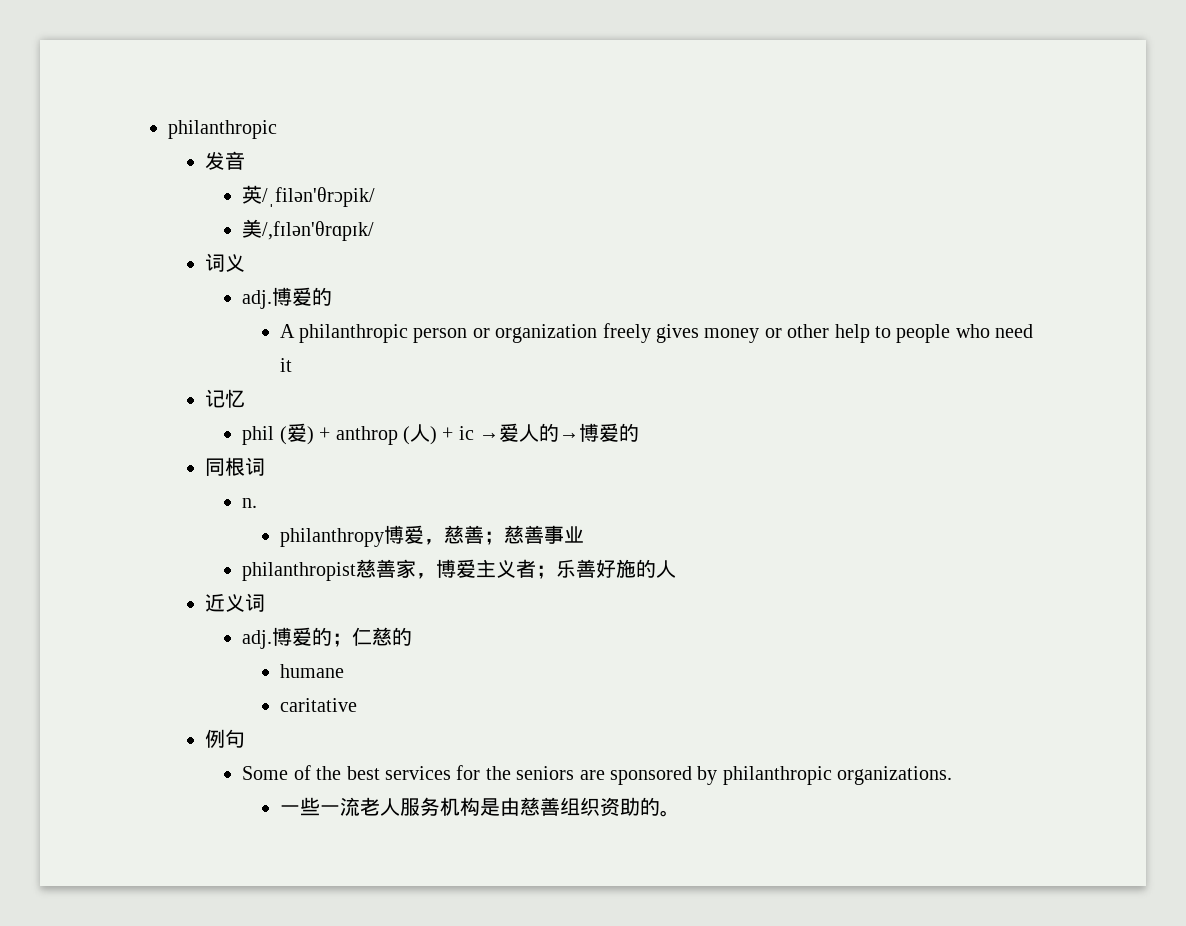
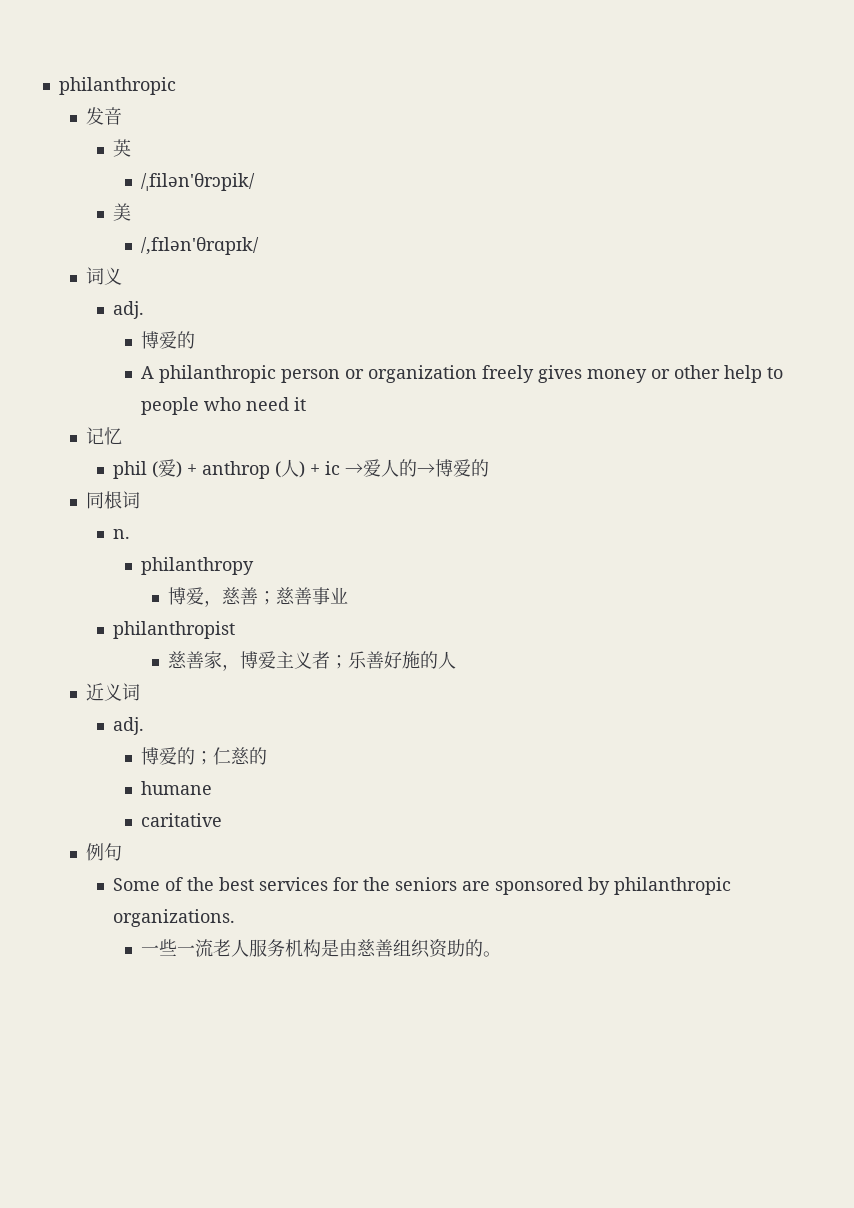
(263, 194) none -> (132, 148) //
(263, 228) none -> (132, 212) //
(273, 299) none -> (145, 310) //
(384, 537) none -> (254, 566) //
(357, 571) none -> (236, 630) //
(273, 639) none -> (145, 726) //

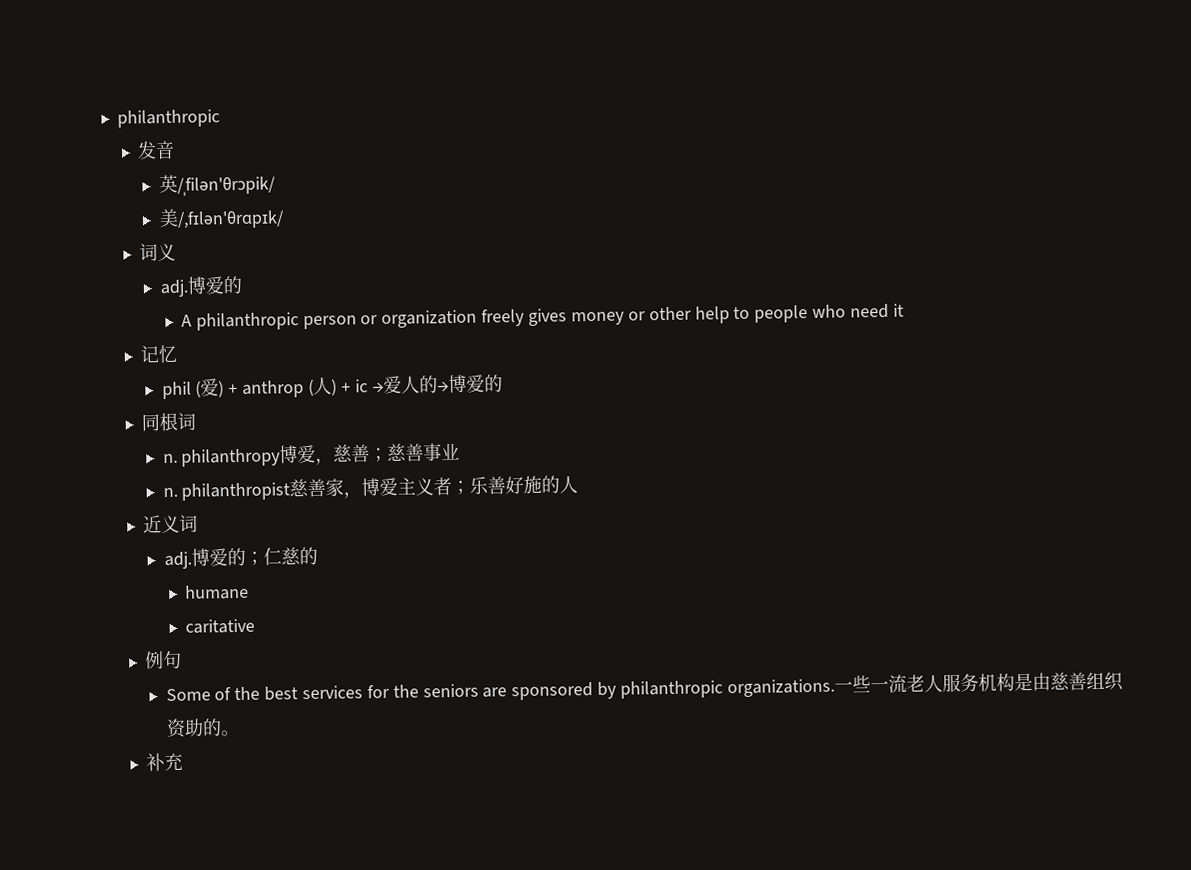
(132, 148) // -> (178, 184) none
(132, 212) // -> (179, 218) none
(145, 310) // -> (189, 288) none
(131, 534) // -> (178, 458) none
(254, 566) // -> (282, 457) none
(349, 595) none -> [162,487,178,498] n.
(236, 630) // -> (291, 491) none
(145, 726) // -> (192, 560) none
(236, 918) // -> (835, 688) none
(501, 954) none -> [146,752,184,772] // 补充

